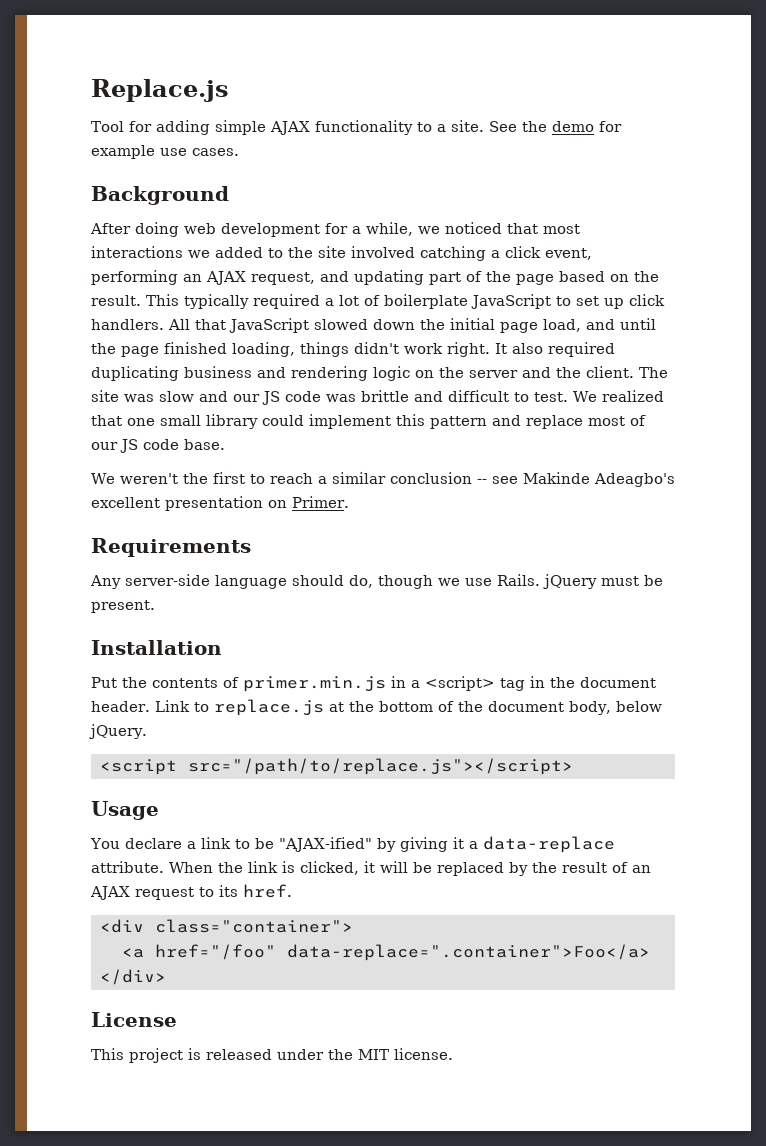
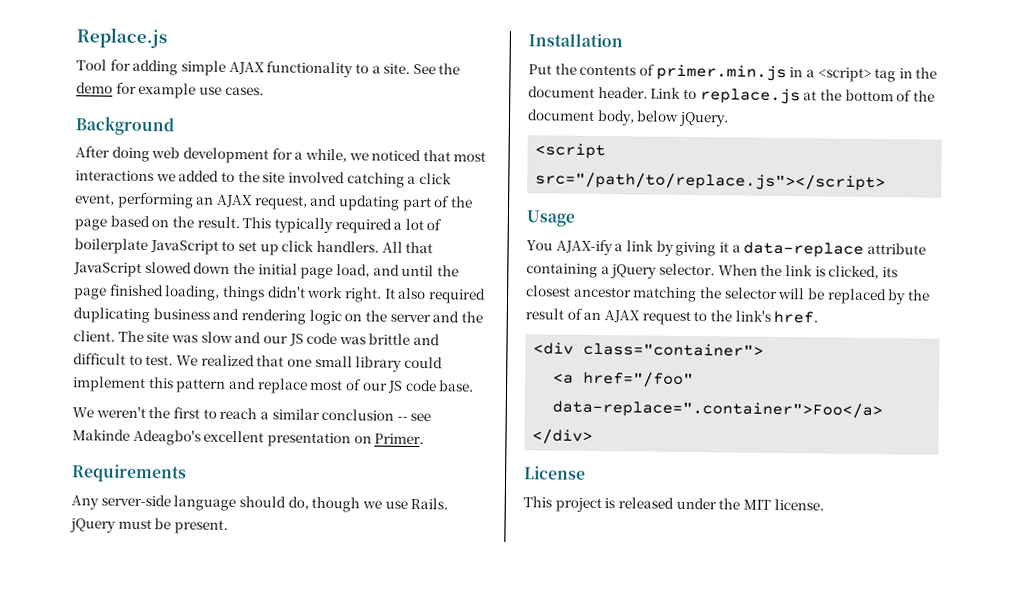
[124,838,182,849] declare -> [555,239,613,256] AJAX-ify
[234,837,372,852] to be "AJAX-ified" -> (654, 246) none
[91,861,164,873] attribute. -> [866,242,926,255] [526,263,715,279] attribute containing a jQuery selector.
[364,861,375,873] it -> [881,267,898,278] [526,285,778,303] its closest ancestor matching the selector
[219,885,238,897] its -> [709,310,771,322] the link's

